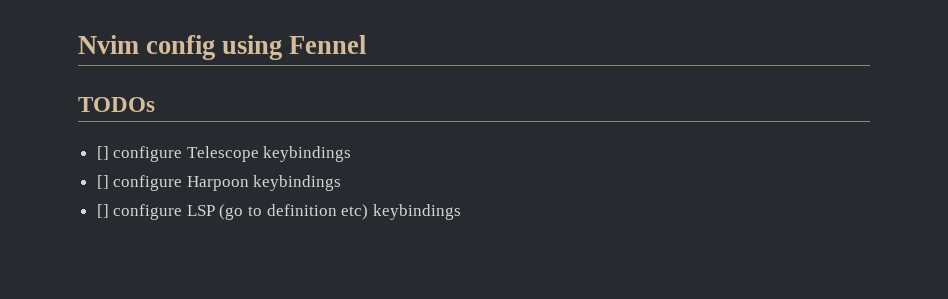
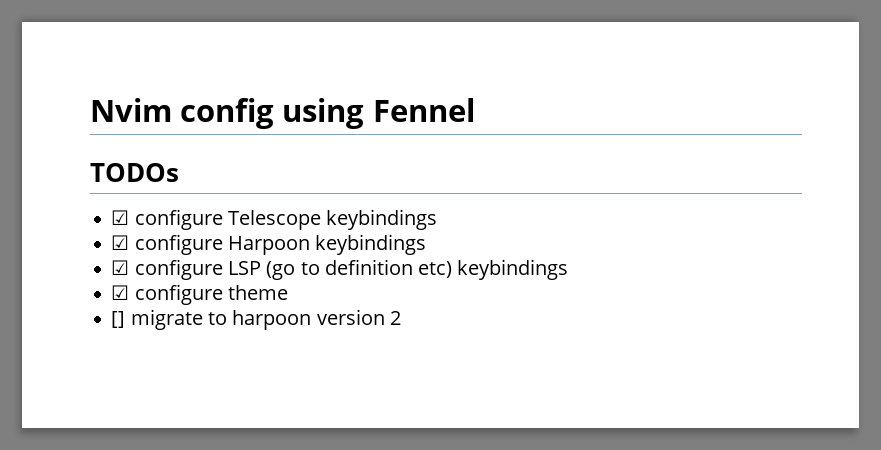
[96,146,109,160] [] -> [111,210,130,225] ☑
[96,175,109,189] [] -> [111,235,130,250] ☑
[96,204,109,218] [] -> [111,260,130,275] ☑
(461, 212) none -> [111,284,288,305] [111,309,401,330] // ☑ configure theme // [] migrate to harpoon version 2

